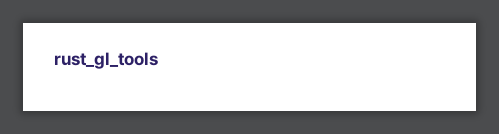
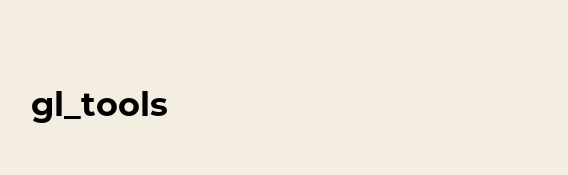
[54,52,158,69] rust_gl_tools -> [31,91,168,123] gl_tools

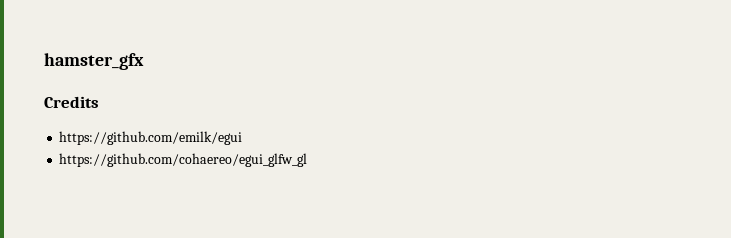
[31,91,168,123] gl_tools -> [44,53,144,70] [44,96,99,108] [59,131,243,145] [59,153,308,167] hamster_gfx // Credits // https://github.com/emilk/egui // https://github.com/cohaereo/egui_glfw_gl

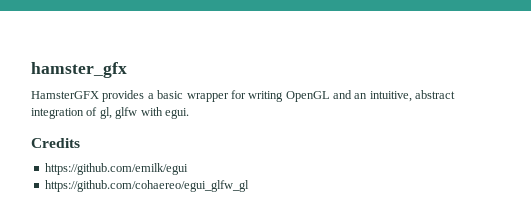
(144, 61) none -> [31,90,456,102] [31,107,189,119] // HamsterGFX provides a basic wrapper for writing OpenGL and an intuitive, abstract integration of gl, glfw with egui.

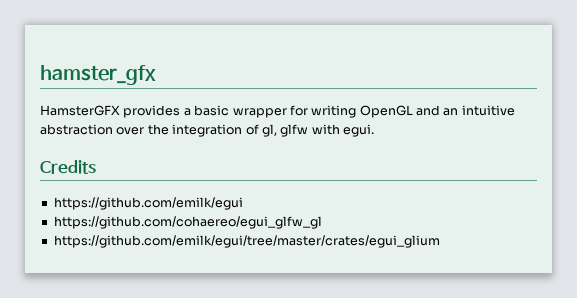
[369,90,456,102] intuitive, abstract -> [461,105,515,116] [40,124,169,135] intuitive abstraction over the
(249, 186) none -> [53,235,440,248] // https://github.com/emilk/egui/tree/master/crates/egui_glium

